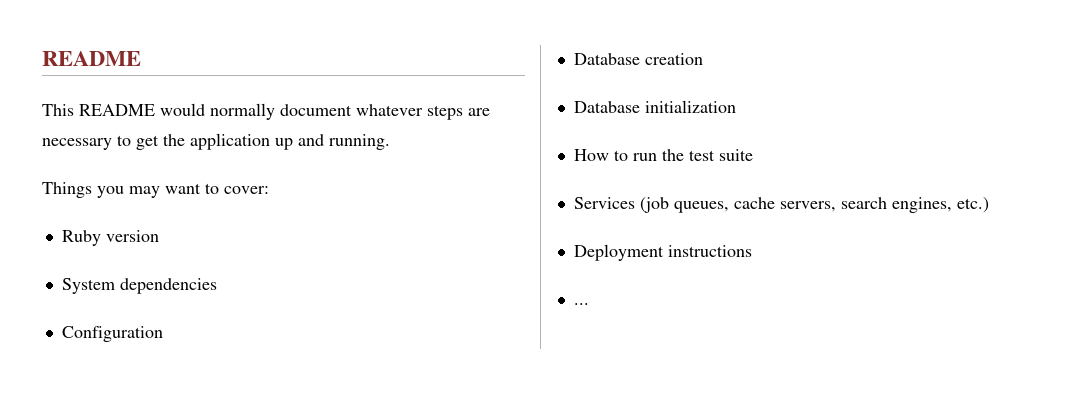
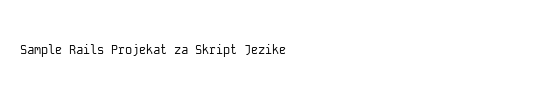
[42,51,141,66] [42,103,490,120] [42,133,390,150] [42,182,269,198] [61,230,159,246] [61,278,217,294] [61,326,163,342] [573,53,703,65] [573,100,736,113] [573,149,753,161] [573,197,989,213] [573,244,752,261] [573,303,589,305] README // This README would normally document whatever steps are necessary to get the application up and running. // Things you may want to cover: // Ruby version // System dependencies // Configuration // Database creation // Database initialization // How to run the test suite // Services (job queues, cache servers, search engines, etc.) // Deployment instructions // ... -> [20,44,286,57] Sample Rails Projekat za Skript Jezike

